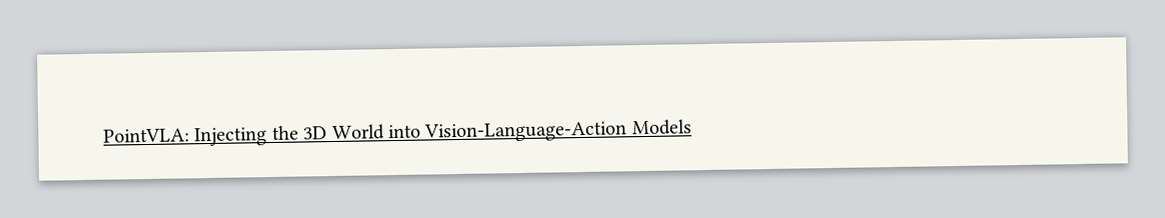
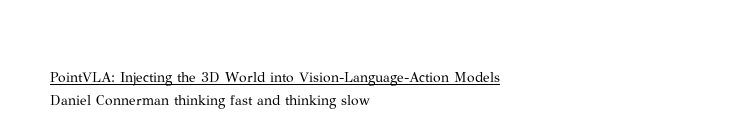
(692, 127) none -> [50,95,370,109] // Daniel Connerman thinking fast and thinking slow

